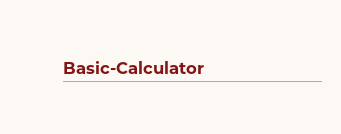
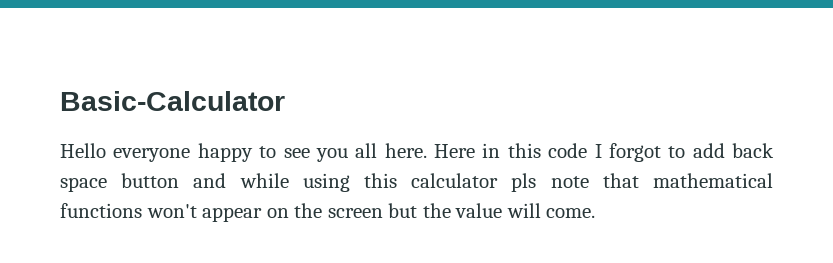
(204, 67) none -> [60,143,774,162] [60,173,773,192] [60,203,596,222] // Hello everyone happy to see you all here. Here in this code I forgot to add back space button and while using this calculator pls note that mathematical functions won't appear on the screen but the value will come.

